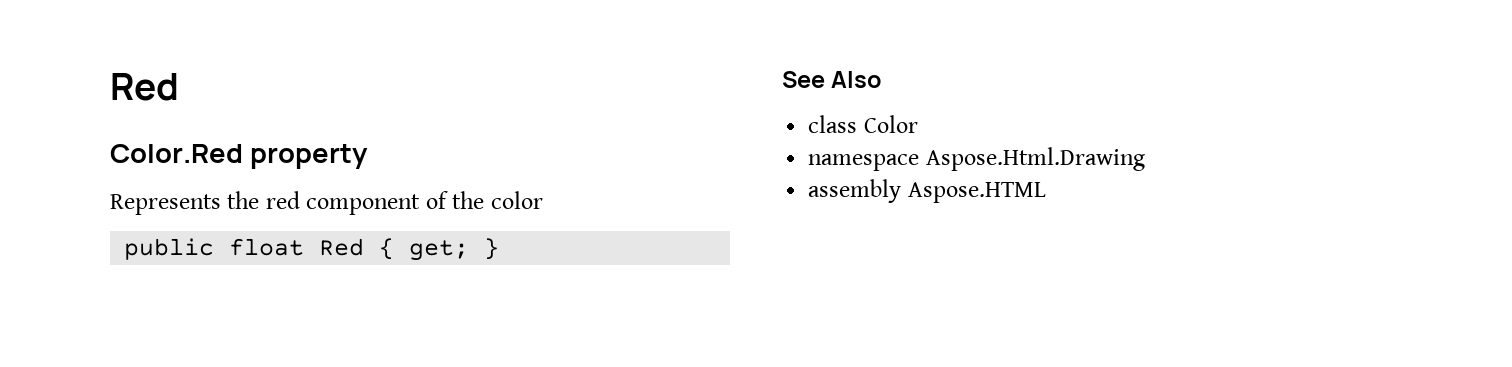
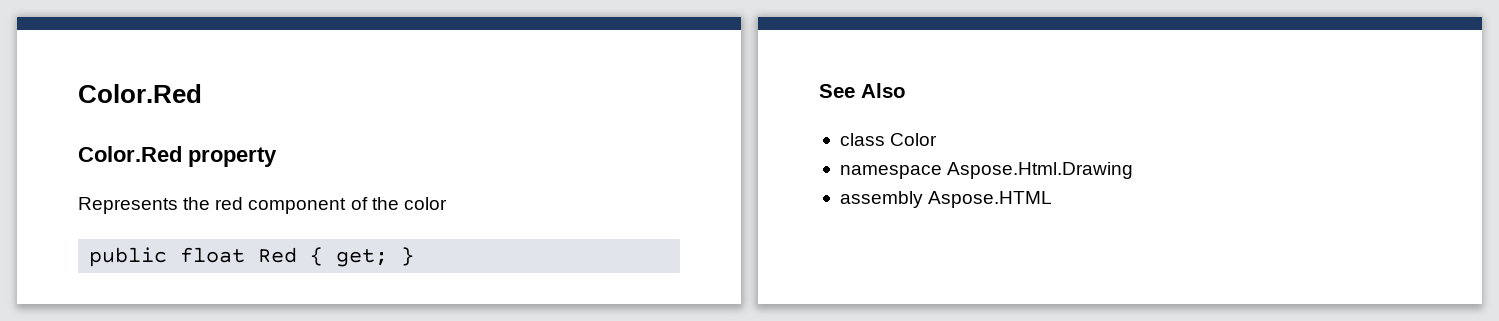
[110,73,179,101] Red -> [78,84,202,103] Color.Red

